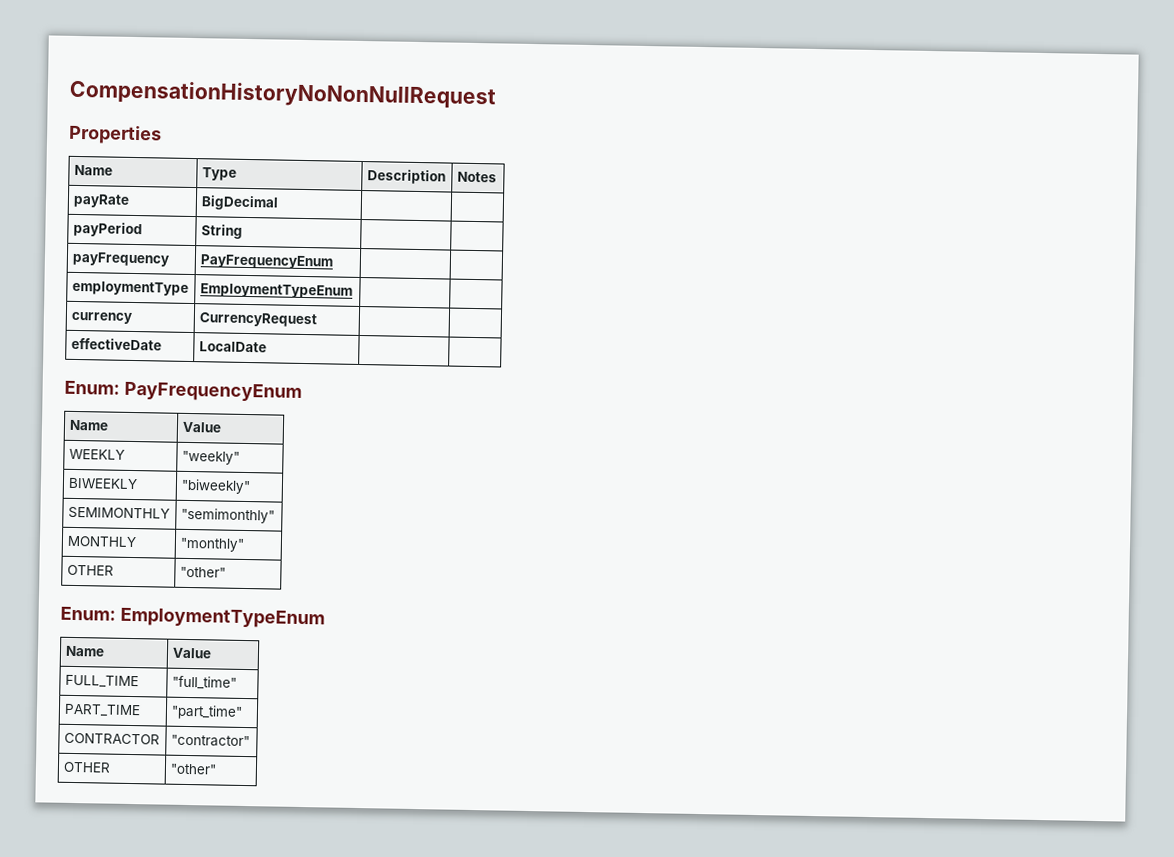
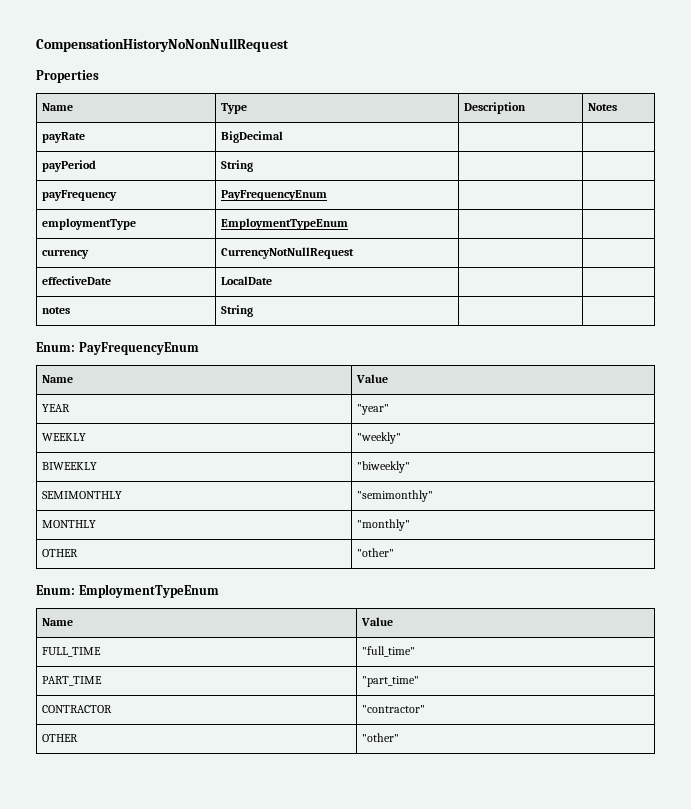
[198,312,317,328] CurrencyRequest -> [221,247,355,259] CurrencyNotNullRequest
(267, 347) none -> [42,307,71,314] [221,305,254,317] // notes | String | |
(222, 427) none -> [42,404,71,412] [357,404,390,415] // YEAR | "year"

